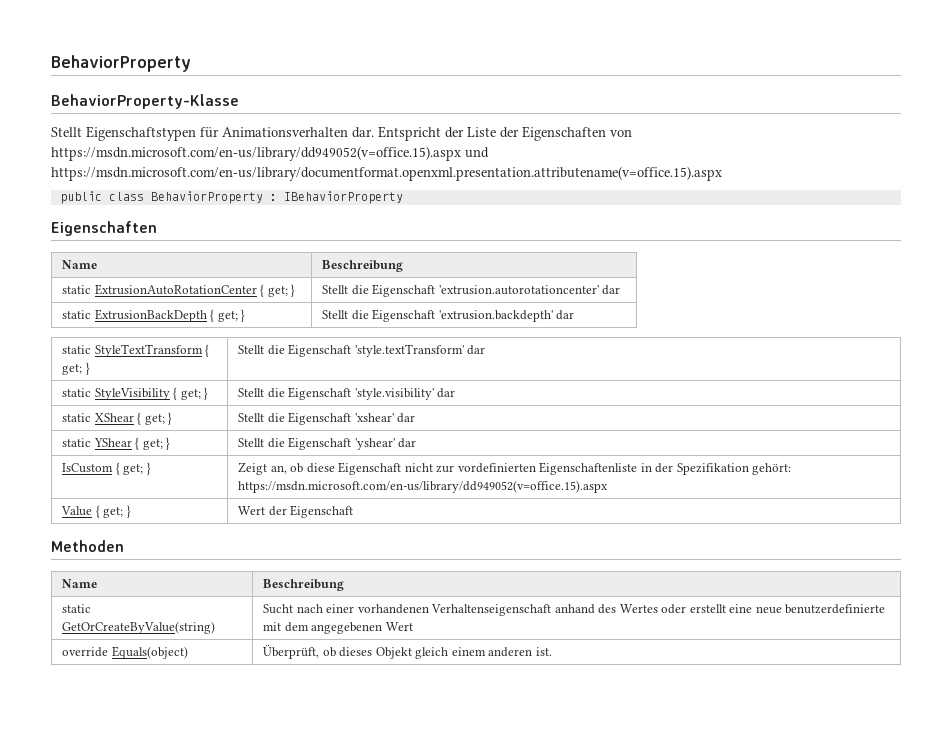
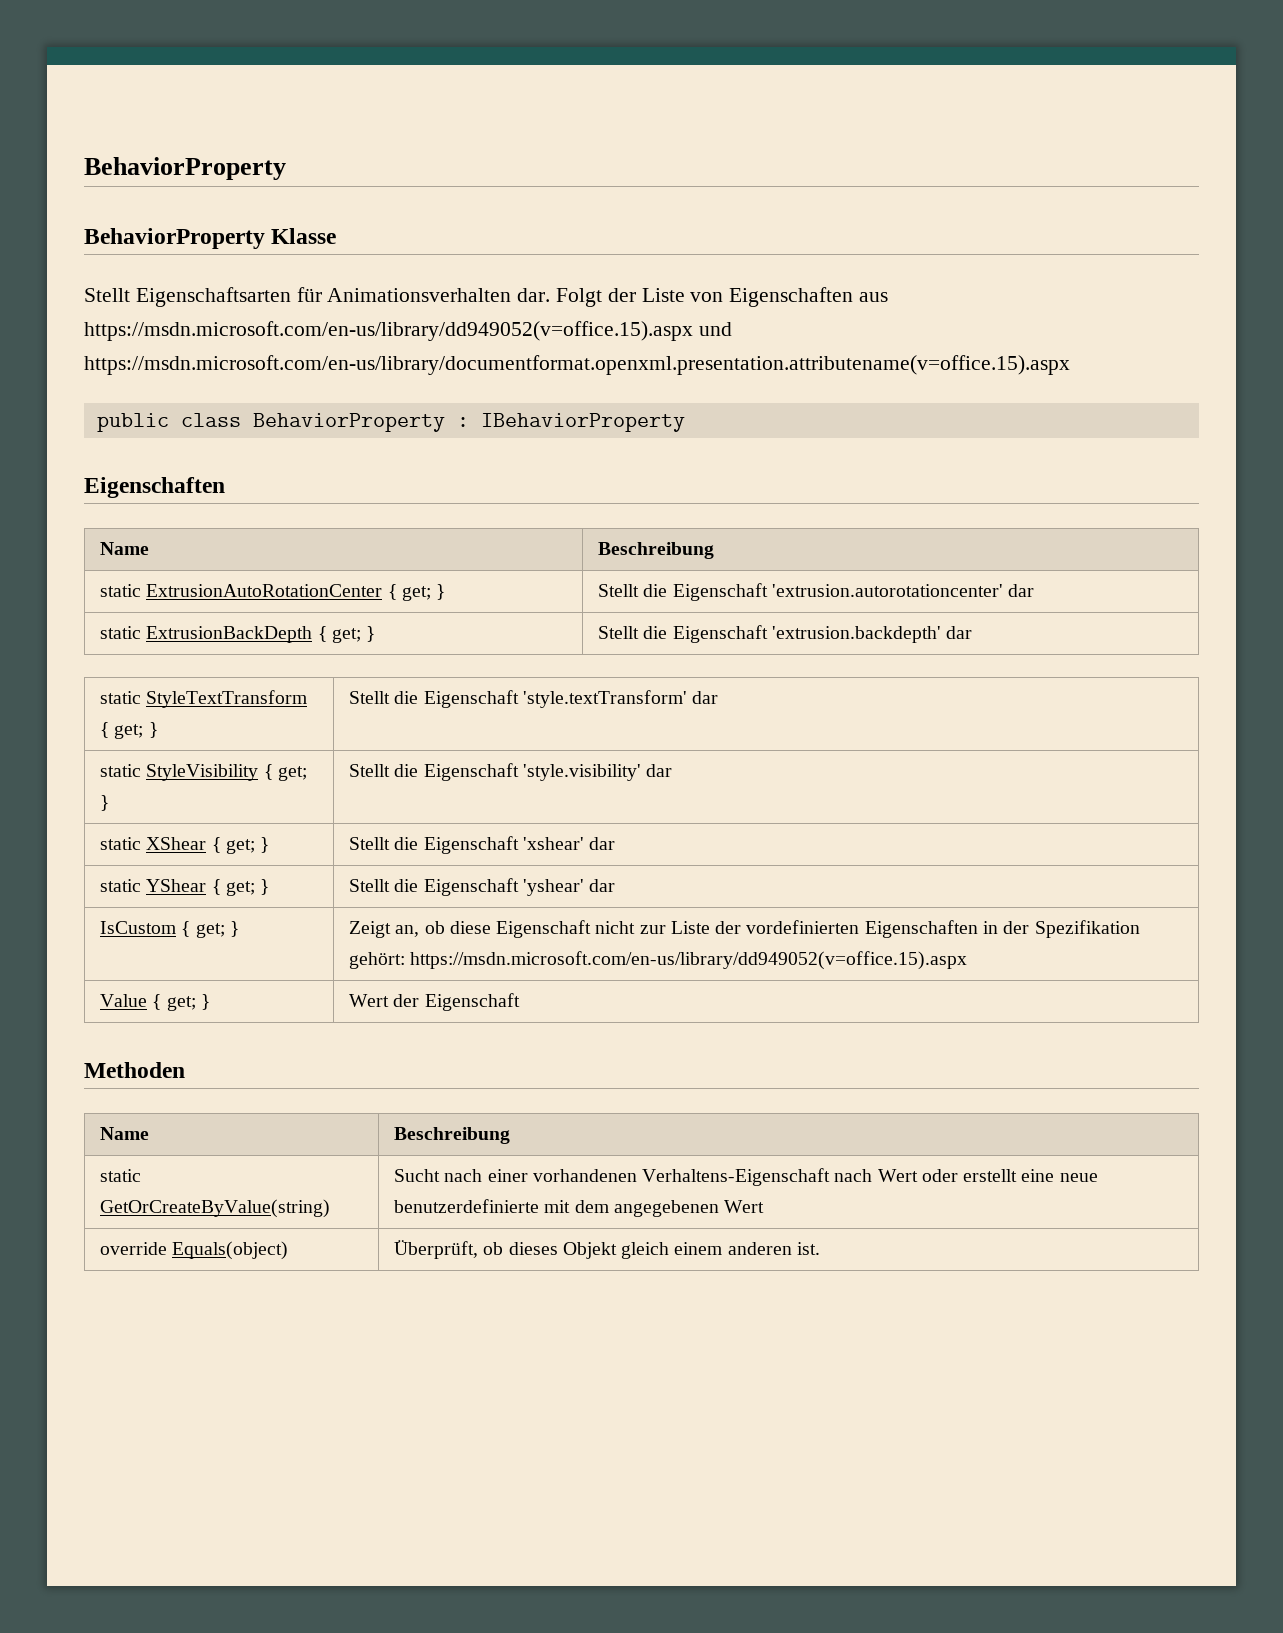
[51,94,239,109] [51,126,196,141] BehaviorProperty-Klasse // Stellt Eigenschaftstypen -> [84,228,337,249] [84,287,291,307] BehaviorProperty Klasse // Stellt Eigenschaftsarten
[378,126,441,141] Entspricht -> [556,288,603,307] Folgt
[500,126,632,141] der Eigenschaften von -> [690,287,889,307] von Eigenschaften aus
[457,462,638,475] vordefinierten Eigenschaftenliste -> [670,920,978,938] Liste der vordefinierten Eigenschaften
[431,604,658,616] Verhaltenseigenschaft anhand des Wertes -> [642,1168,918,1186] Verhaltens-Eigenschaft nach Wert

